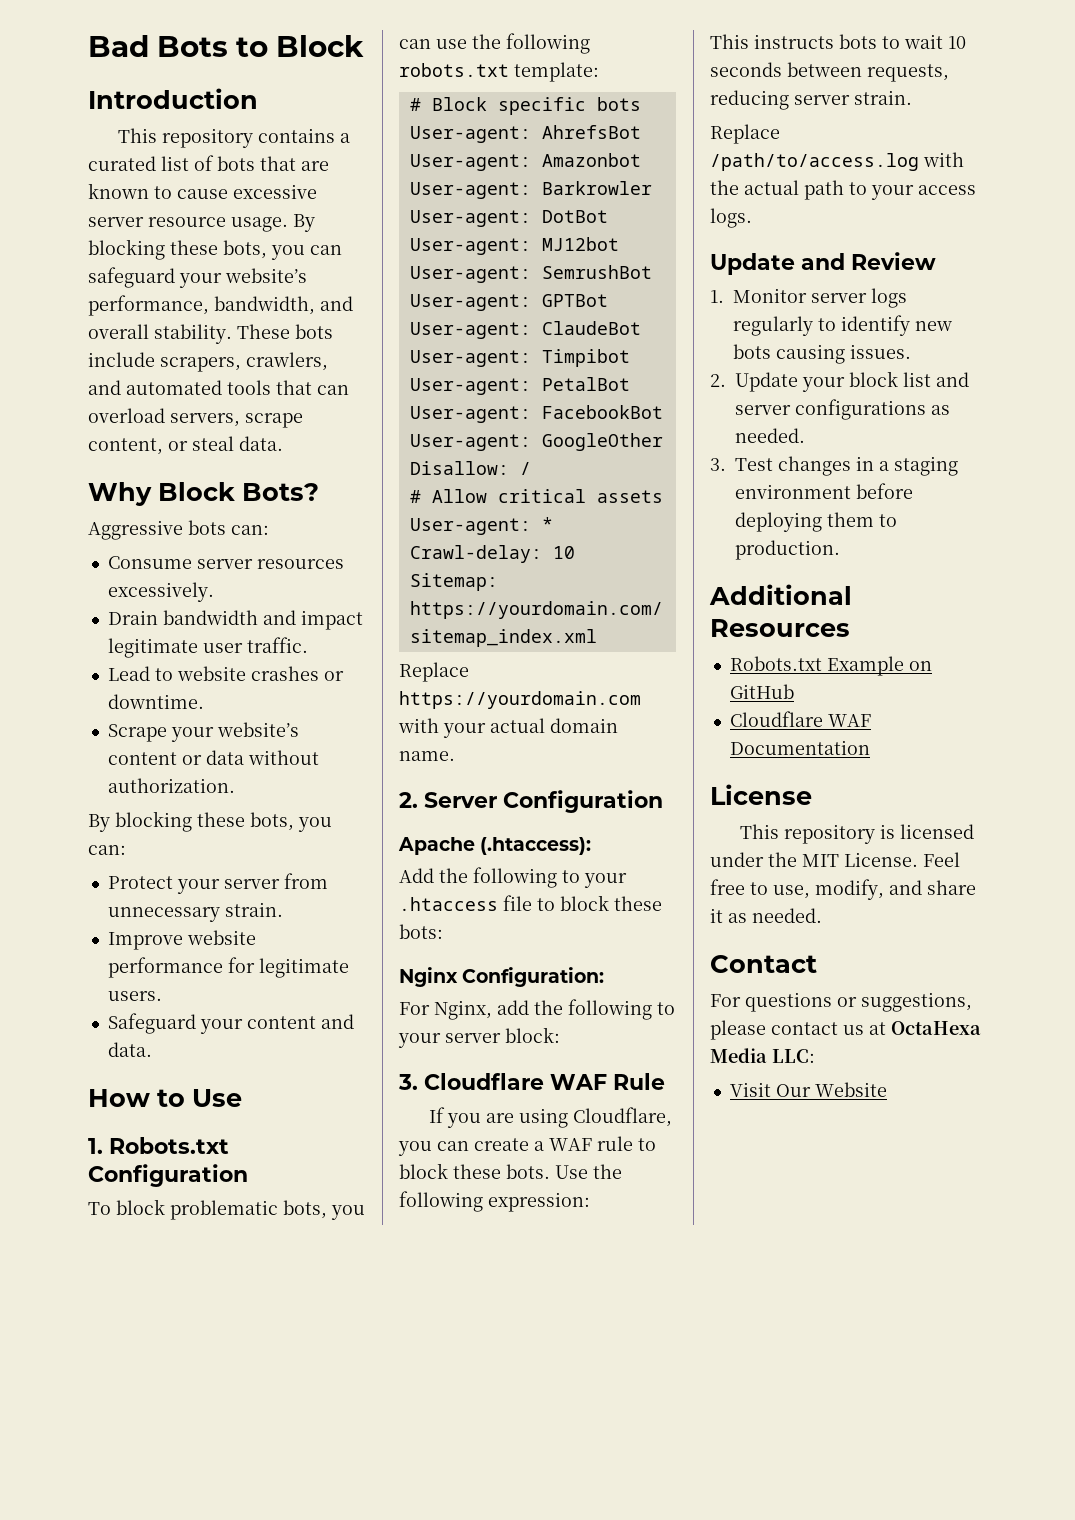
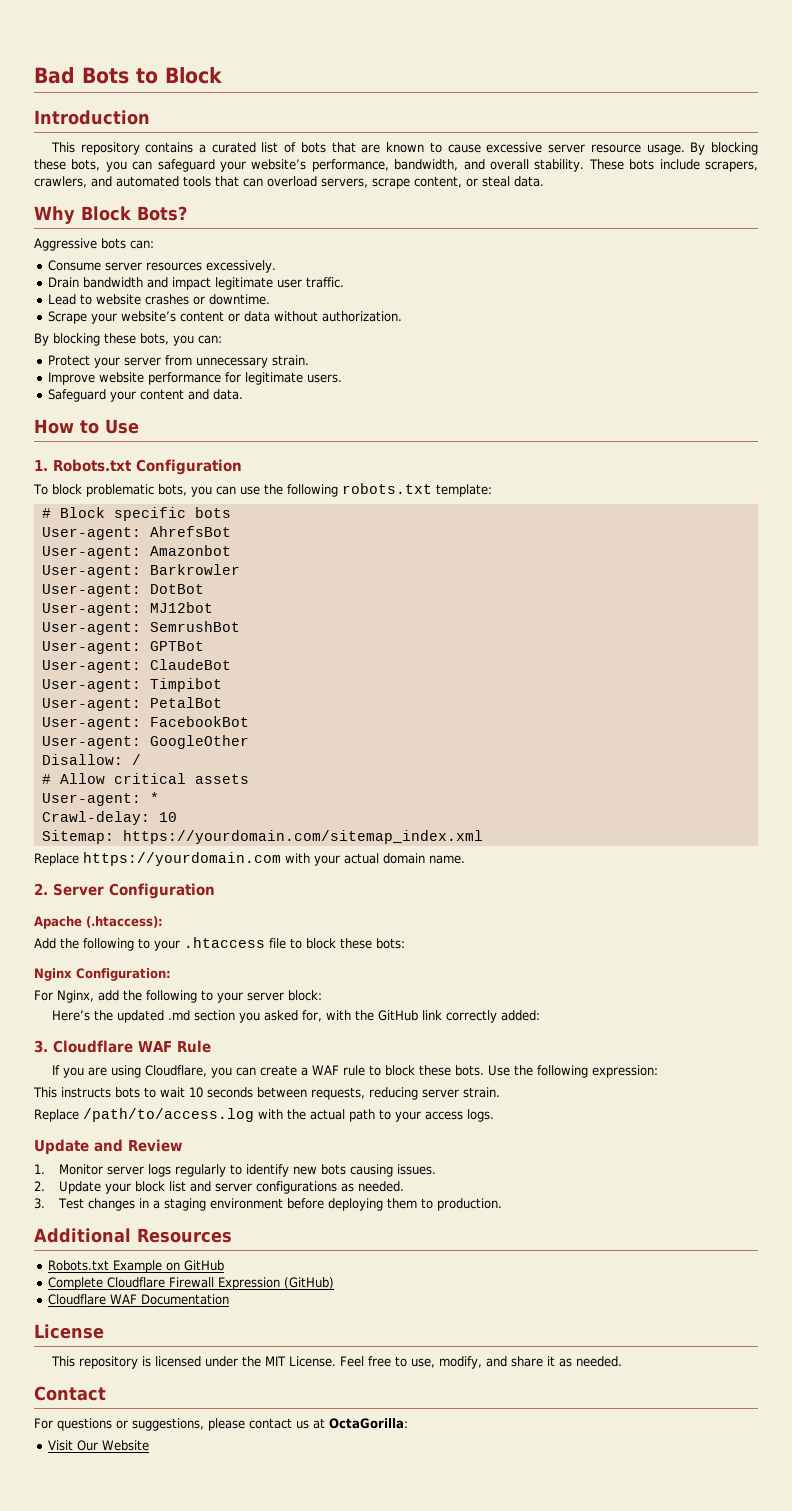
(560, 1035) none -> [51,1010,540,1023] // Here’s the updated .md section you asked for, with the GitHub link correctly added:
(794, 691) none -> [48,1277,335,1290] // Complete Cloudflare Firewall Expression (GitHub)
[891,1021,981,1035] [710,1048,815,1063] OctaHexa Media LLC: -> [329,1418,408,1429] OctaGorilla:

